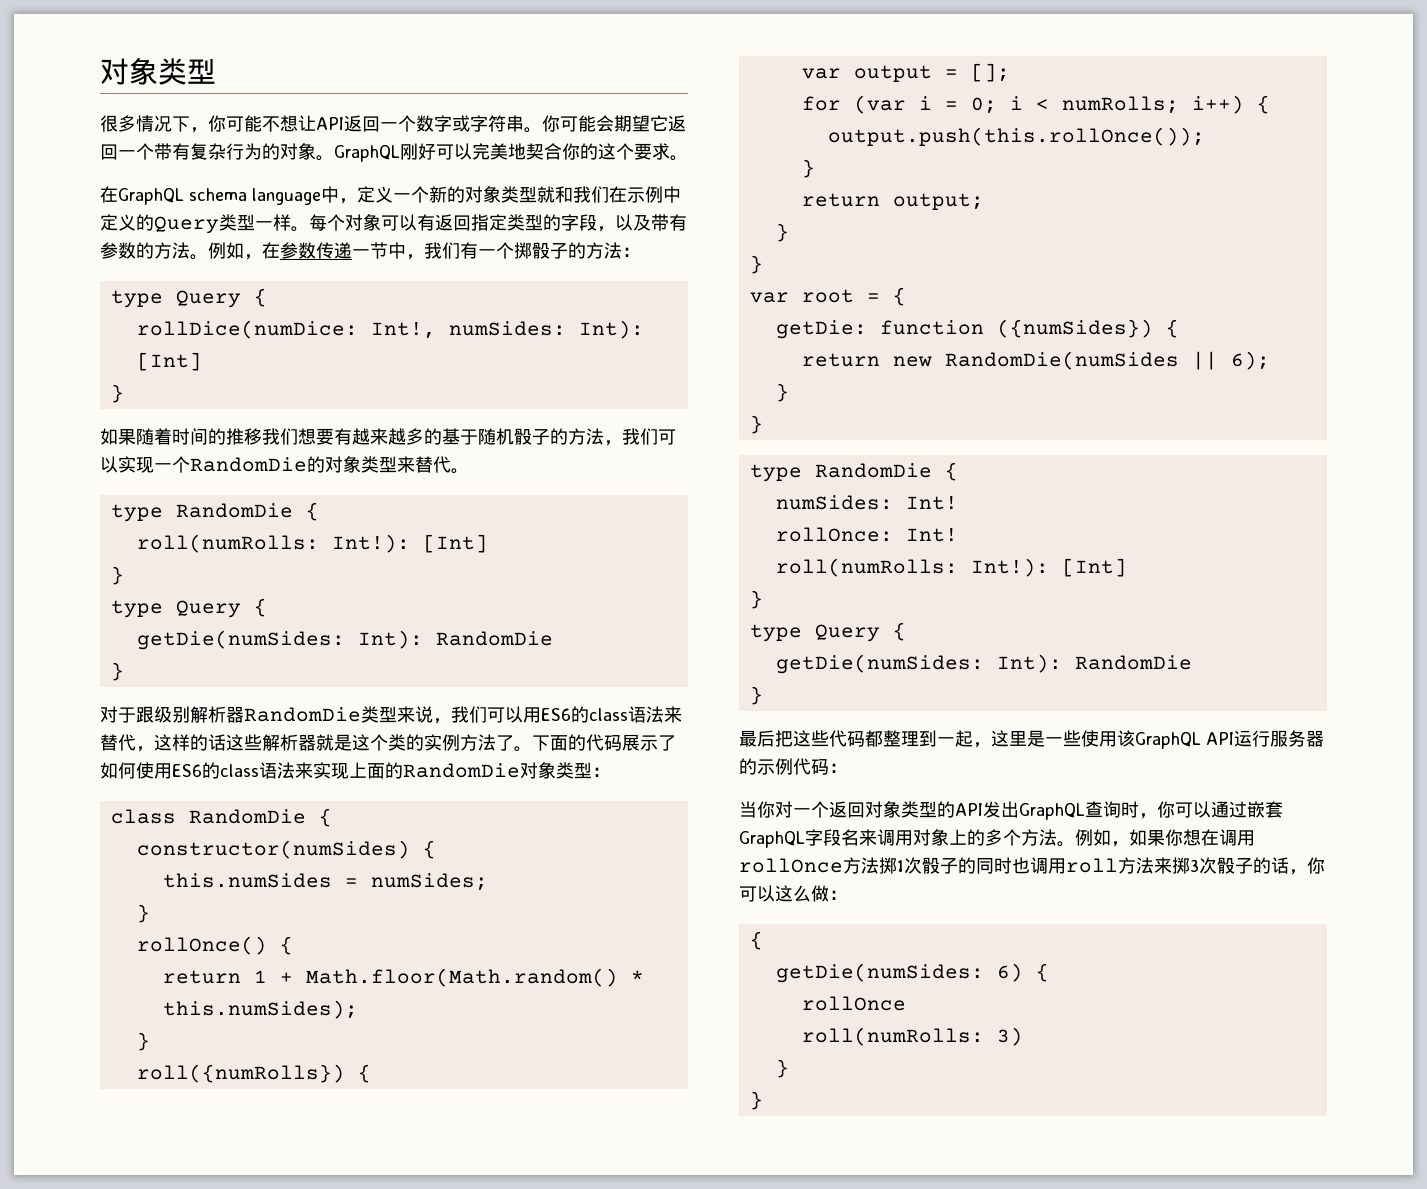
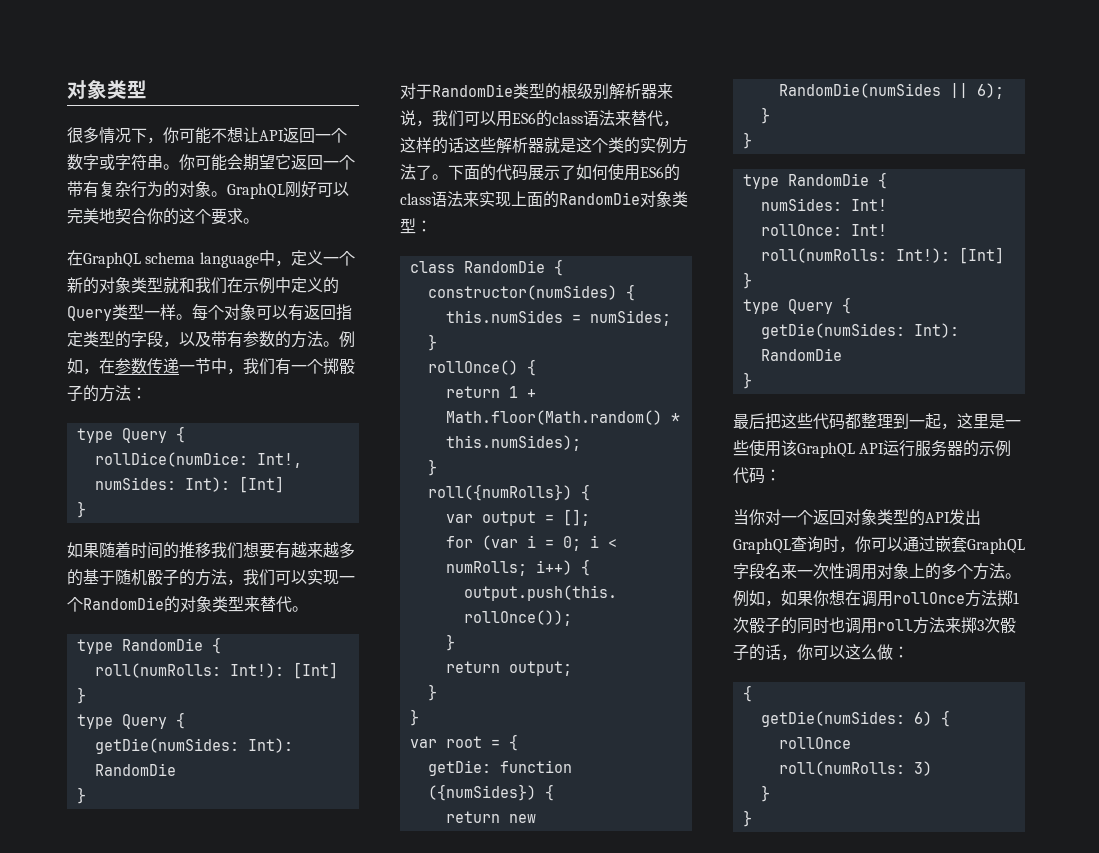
[136,706,154,723] 跟 -> [432,83,577,100] RandomDie类型的根
[244,706,397,723] RandomDie类型 -> (657, 91) none
(877, 837) none -> [797,563,845,579] 一次性

